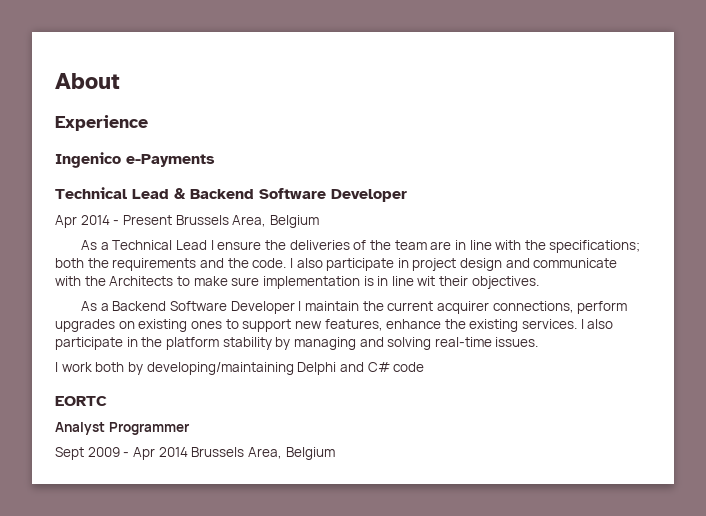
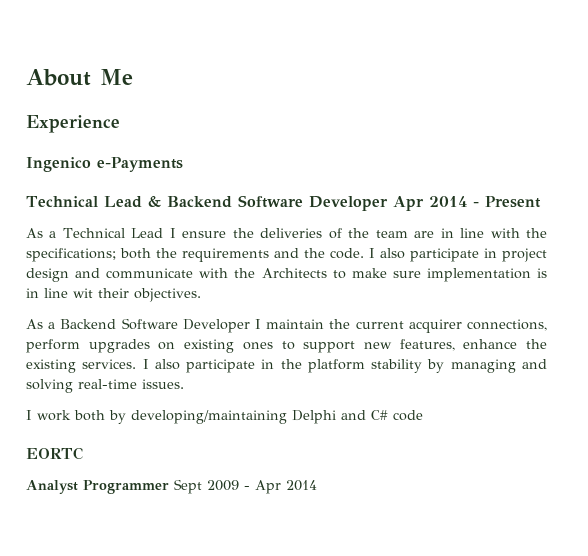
(120, 81) none -> [100,69,133,85] Me
(407, 195) // -> (388, 203) none
[175,215,319,228] Brussels Area, Belgium -> (541, 202) none
(190, 428) // -> (169, 487) none
[191,447,335,460] Brussels Area, Belgium -> (317, 485) none

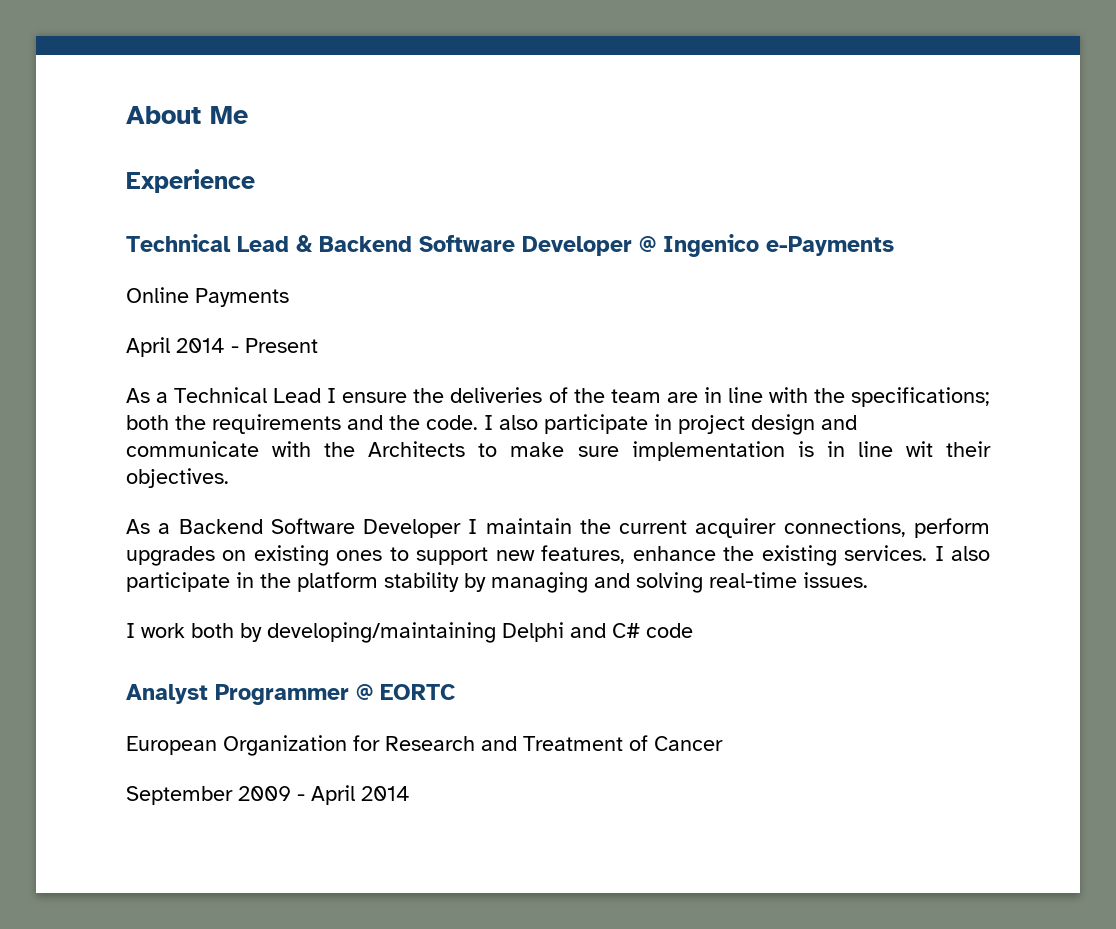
[26,157,183,172] // Ingenico e-Payments -> (255, 181) none
[392,196,424,211] Apr -> [639,234,894,257] [126,287,289,307] [126,337,170,357] @ Ingenico e-Payments // Online Payments // April
[26,447,83,460] [26,479,202,494] EORTC // Analyst Programmer Sept -> [126,684,455,705] [126,735,723,756] [126,786,233,805] Analyst Programmer @ EORTC // European Organization for Research and Treatment of Cancer // September
[255,480,281,494] Apr -> [311,785,355,805] April

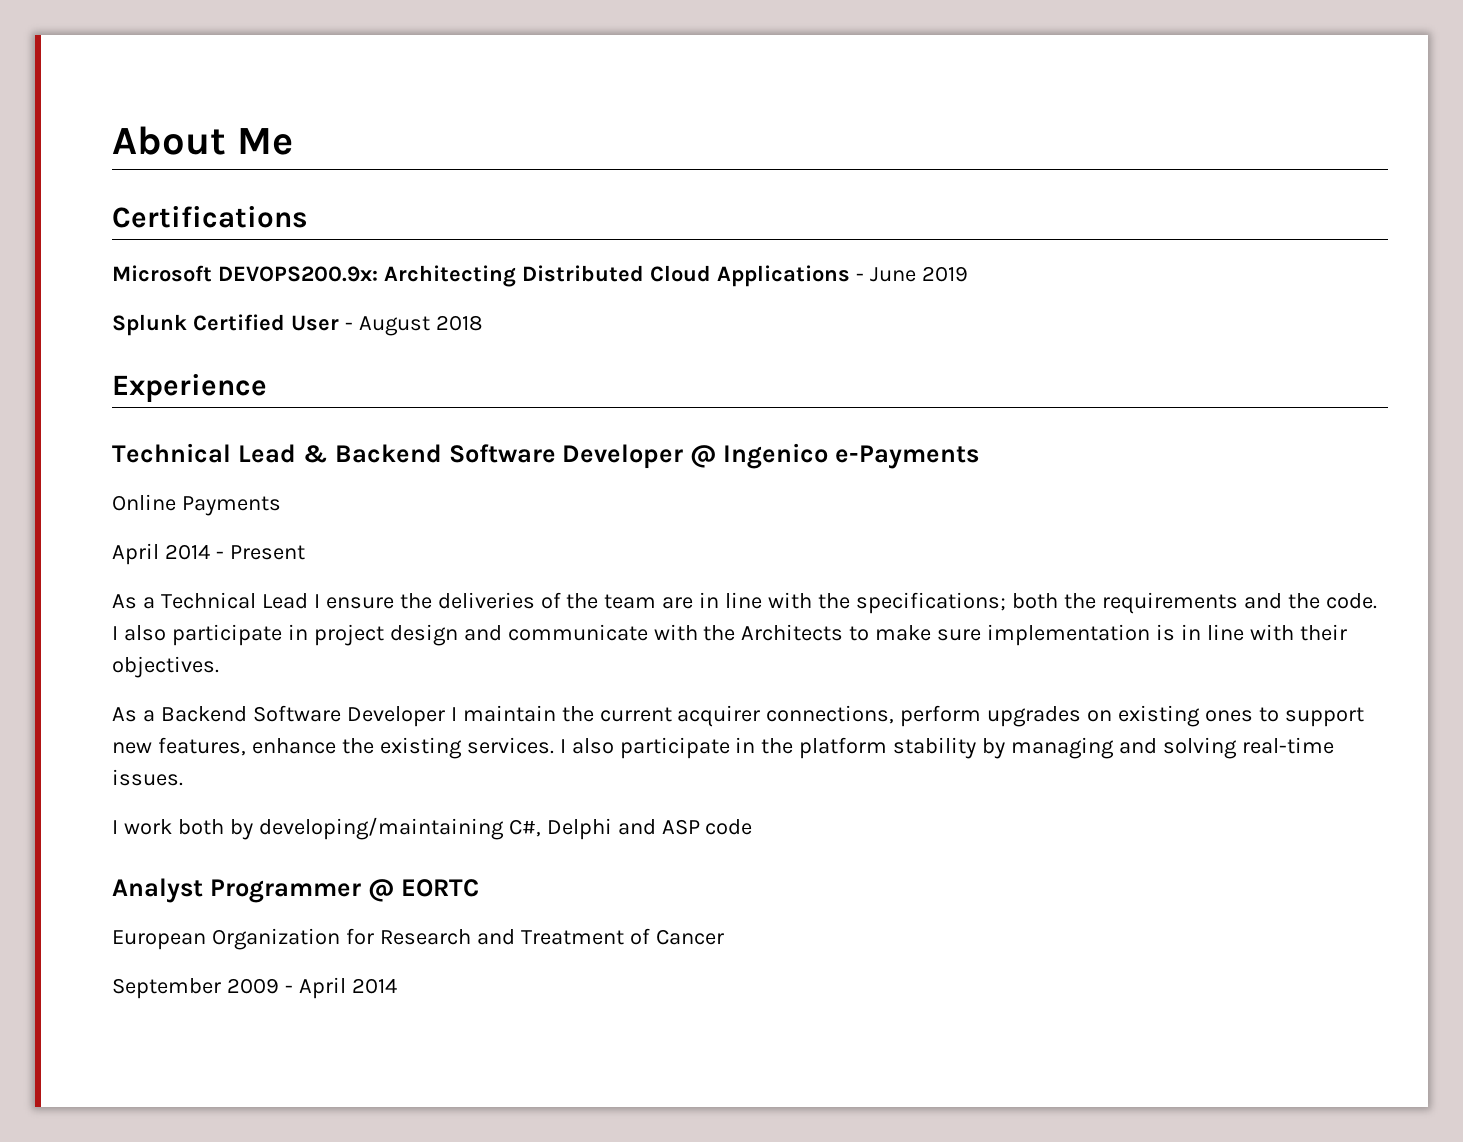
(248, 115) none -> [112,206,308,228] [112,265,968,287] [112,314,483,336] // Certifications // Microsoft DEVOPS200.9x: Architecting Distributed Cloud Applications - June 2019 // Splunk Certified User - August 2018
[905,441,933,457] wit -> [1249,624,1294,641] with
(496, 632) none -> [508,819,541,837] C#,
[612,623,640,638] C# -> [661,819,700,835] ASP

